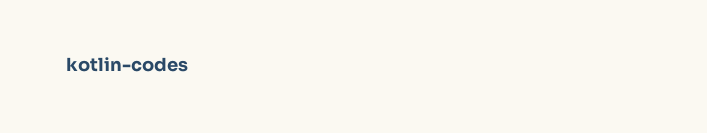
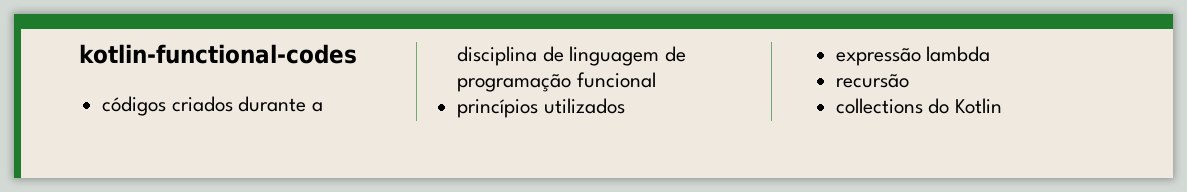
[66,57,188,72] kotlin-codes -> [79,44,357,64] [102,96,324,116] [457,46,687,66] [457,72,656,92] [457,98,625,118] [835,46,991,66] [835,74,909,88] [835,98,1003,114] kotlin-functional-codes // códigos criados durante a disciplina de linguagem de programação funcional // princípios utilizados // expressão lambda // recursão // collections do Kotlin

